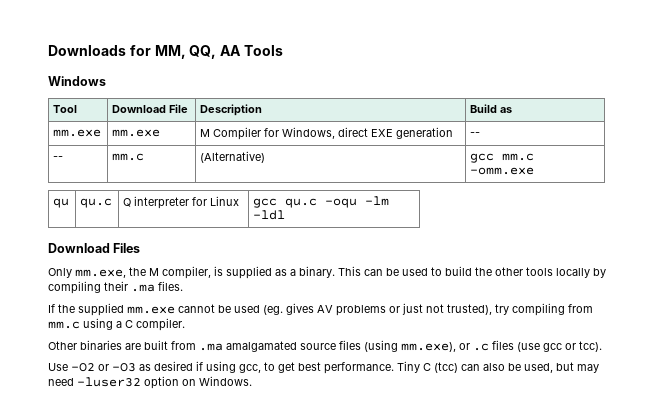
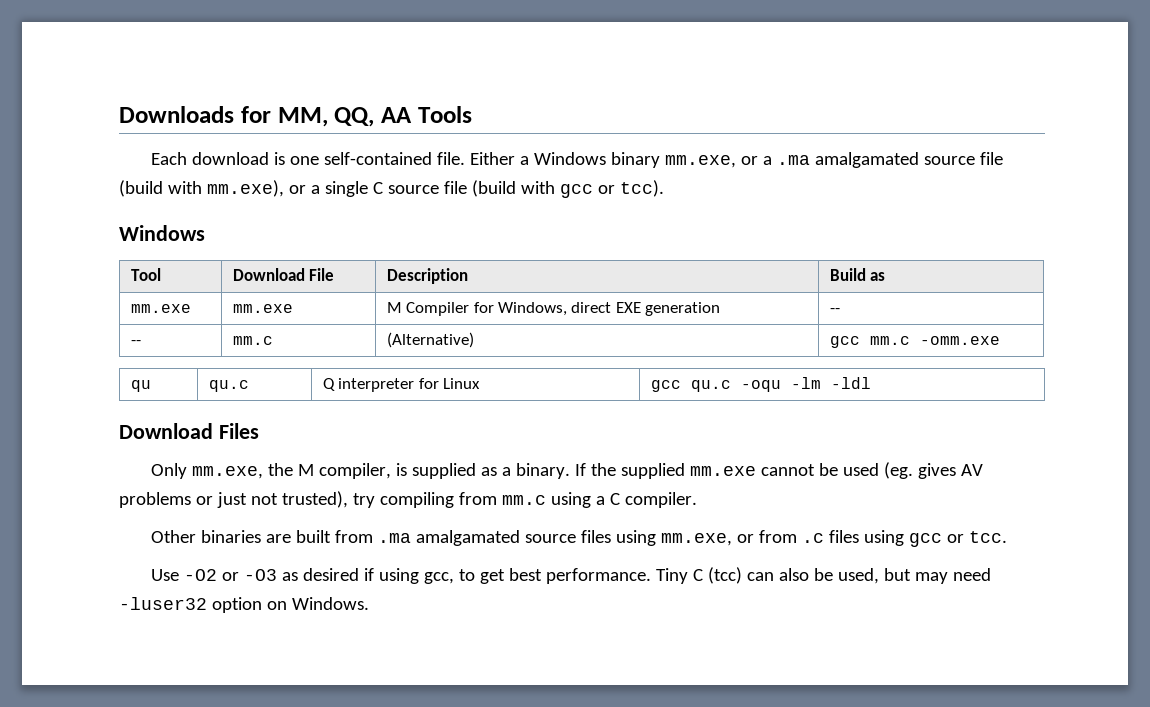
(283, 50) none -> [150,152,1003,168] [119,180,664,198] // Each download is one self-contained file. Either a Windows binary mm.exe, or a .ma amalgamated source file (build with mm.exe), or a single C source file (build with gcc or tcc).
[338,266,606,278] [48,281,183,294] This can be used to build the other tools locally by compiling their .ma files. // -> (570, 471) none
[364,340,470,352] (using mm.exe), or -> [615,530,797,546] using mm.exe, or from
[517,341,602,352] (use gcc or tcc). -> [863,530,1007,547] using gcc or tcc.

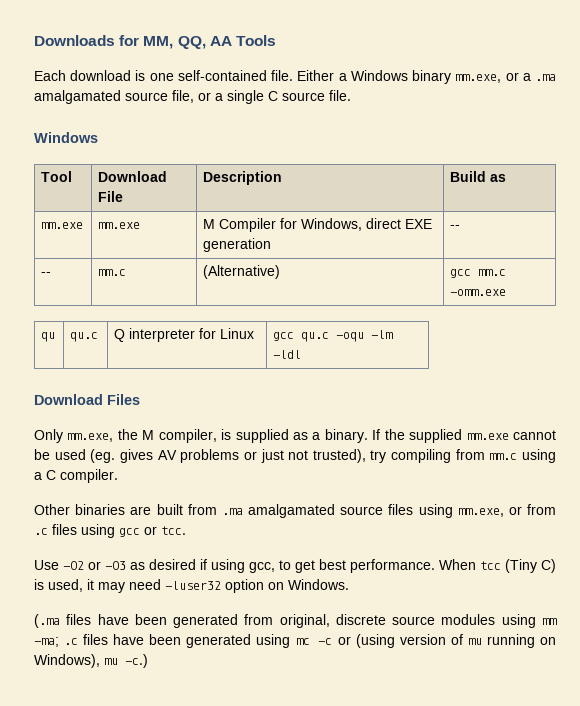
[979,152,1003,165] [119,180,284,197] file (build with mm.exe), -> [172,90,194,103] file,
[443,180,664,198] file (build with gcc or tcc). -> [329,90,351,101] file.
[655,567,911,584] Tiny C (tcc) can also be used, but -> [439,559,556,573] [34,579,94,592] When tcc (Tiny C) is used, it
(369, 603) none -> [34,614,557,628] [34,634,556,648] [34,654,148,668] // (.ma files have been generated from original, discrete source modules using mm -ma; .c files have been generated using mc -c or (using version of mu running on Windows), mu -c.)

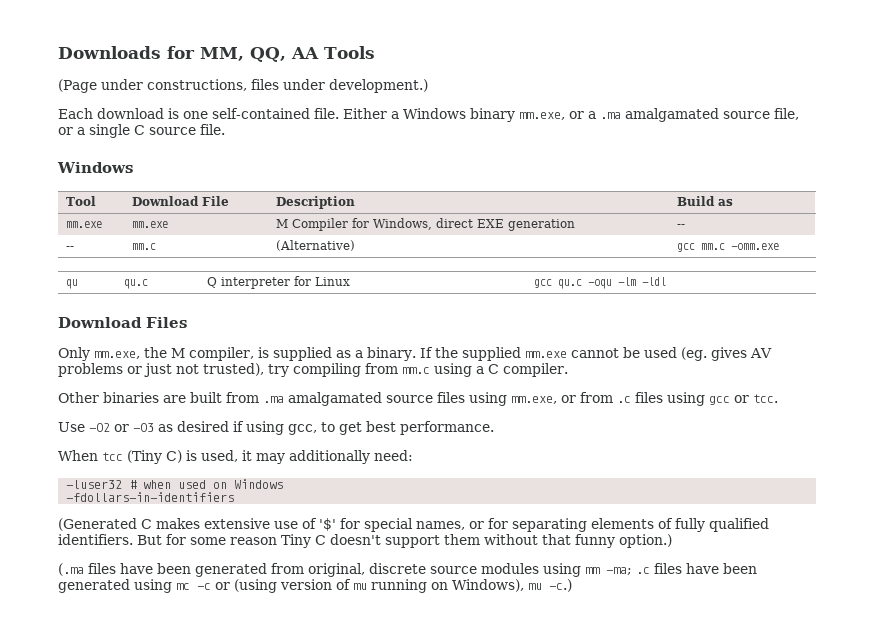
(276, 40) none -> [58,79,428,93] // (Page under constructions, files under development.)
(435, 566) none -> (494, 428) //
[129,579,349,593] need -luser32 option on Windows. -> [289,450,413,464] [66,479,284,489] [66,492,235,502] [58,518,769,532] [58,534,672,548] additionally need: // -luser32 # when used on Windows // -fdollars-in-identifiers // (Generated C makes extensive use of '$' for special names, or for separating elements of fully qualified identifiers. But for some reason Tiny C doesn't support them without that funny option.)

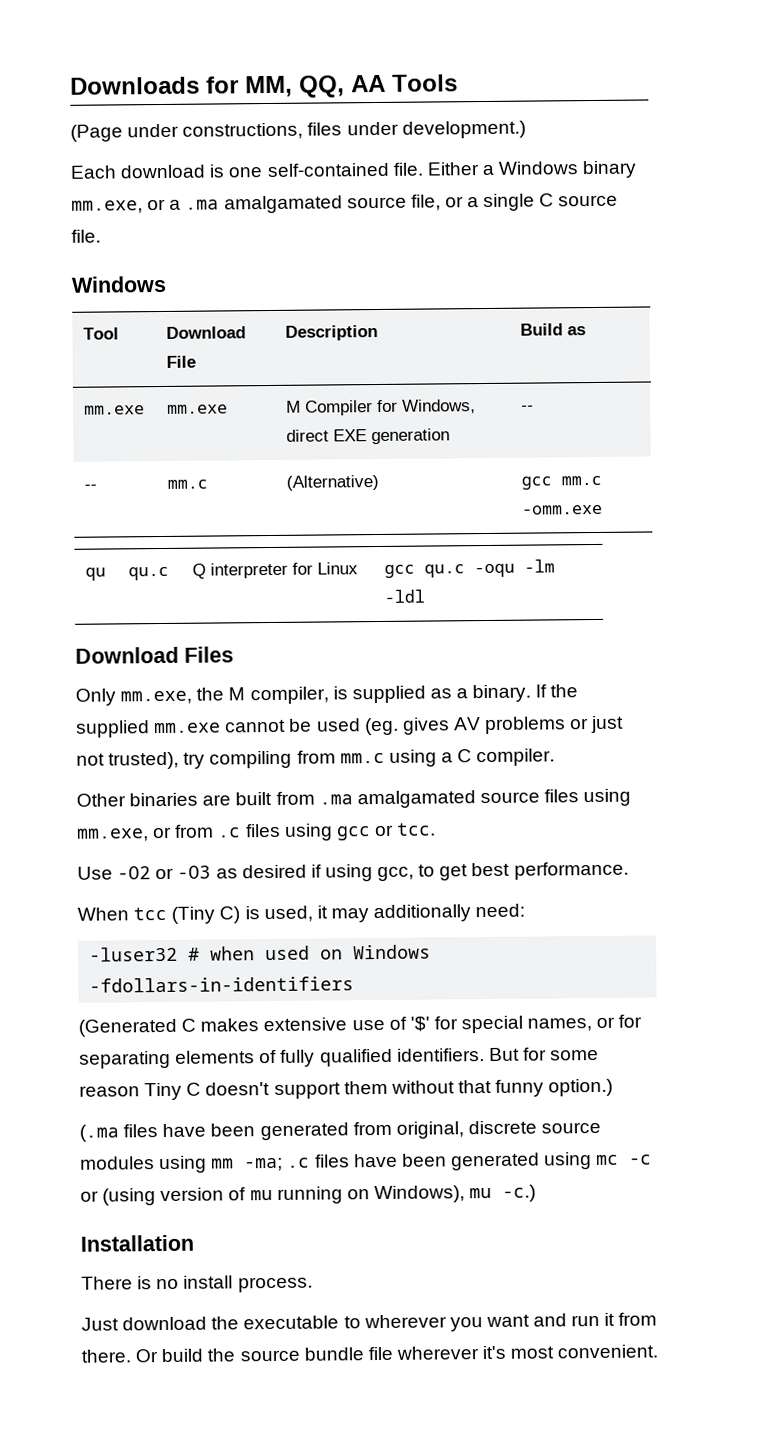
(572, 585) none -> [80,1234,194,1252] [81,1275,313,1293] [81,1312,658,1332] [81,1344,659,1363] // Installation // There is no install process. // Just download the executable to wherever you want and run it from there. Or build the source bundle file wherever it's most convenient.

